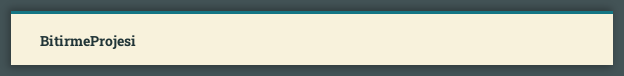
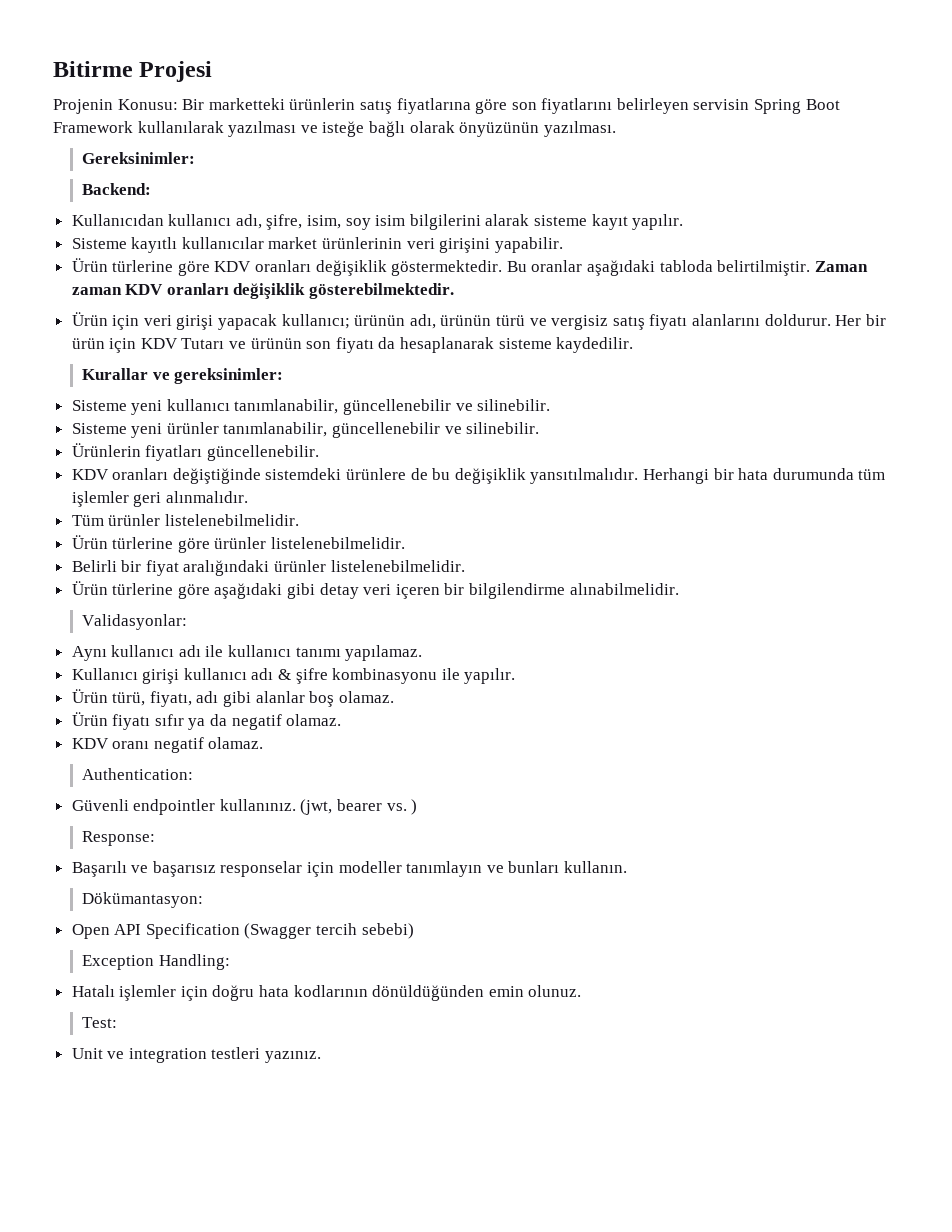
[40,35,136,49] BitirmeProjesi -> [53,61,213,82] [53,98,840,114] [53,121,616,137] [82,152,196,164] [82,183,152,195] [71,214,684,230] [71,237,563,253] [71,258,868,276] [71,283,455,299] [71,312,886,330] [71,337,634,353] [82,368,284,384] [71,399,551,415] [71,422,540,438] [71,443,319,461] [71,468,886,484] [71,491,248,507] [71,514,299,526] [71,535,406,553] [71,560,465,576] [71,581,679,599] [82,614,188,630] [71,645,423,661] [71,668,516,684] [71,689,394,707] [71,712,342,730] [71,737,264,753] [82,768,194,780] [71,799,418,815] [82,831,156,846] [71,861,628,877] [82,892,204,908] [71,923,414,939] [82,954,230,970] [71,985,582,1001] [82,1017,118,1028] [71,1047,322,1063] Bitirme Projesi // Projenin Konusu: Bir marketteki ürünlerin satış fiyatlarına göre son fiyatlarını belirleyen servisin Spring Boot Framework kullanılarak yazılması ve isteğe bağlı olarak önyüzünün yazılması. // Gereksinimler: // Backend: // Kullanıcıdan kullanıcı adı, şifre, isim, soy isim bilgilerini alarak sisteme kayıt yapılır. // Sisteme kayıtlı kullanıcılar market ürünlerinin veri girişini yapabilir. // Ürün türlerine göre KDV oranları değişiklik göstermektedir. Bu oranlar aşağıdaki tabloda belirtilmiştir. Zaman zaman KDV oranları değişiklik gösterebilmektedir. // Ürün için veri girişi yapacak kullanıcı; ürünün adı, ürünün türü ve vergisiz satış fiyatı alanlarını doldurur. Her bir ürün için KDV Tutarı ve ürünün son fiyatı da hesaplanarak sisteme kaydedilir. // Kurallar ve gereksinimler: // Sisteme yeni kullanıcı tanımlanabilir, güncellenebilir ve silinebilir. // Sisteme yeni ürünler tanımlanabilir, güncellenebilir ve silinebilir. // Ürünlerin fiyatları güncellenebilir. // KDV oranları değiştiğinde sistemdeki ürünlere de bu değişiklik yansıtılmalıdır. Herhangi bir hata durumunda tüm işlemler geri alınmalıdır. // Tüm ürünler listelenebilmelidir. // Ürün türlerine göre ürünler listelenebilmelidir. // Belirli bir fiyat aralığındaki ürünler listelenebilmelidir. // Ürün türlerine göre aşağıdaki gibi detay veri içeren bir bilgilendirme alınabilmelidir. // Validasyonlar: // Aynı kullanıcı adı ile kullanıcı tanımı yapılamaz. // Kullanıcı girişi kullanıcı adı & şifre kombinasyonu ile yapılır. // Ürün türü, fiyatı, adı gibi alanlar boş olamaz. // Ürün fiyatı sıfır ya da negatif olamaz. // KDV oranı negatif olamaz. // Authentication: // Güvenli endpointler kullanınız. (jwt, bearer vs. ) // Response: // Başarılı ve başarısız responselar için modeller tanımlayın ve bunları kullanın. // Dökümantasyon: // Open API Specification (Swagger tercih sebebi) // Exception Handling: // Hatalı işlemler için doğru hata kodlarının dönüldüğünden emin olunuz. // Test: // Unit ve integration testleri yazınız.

